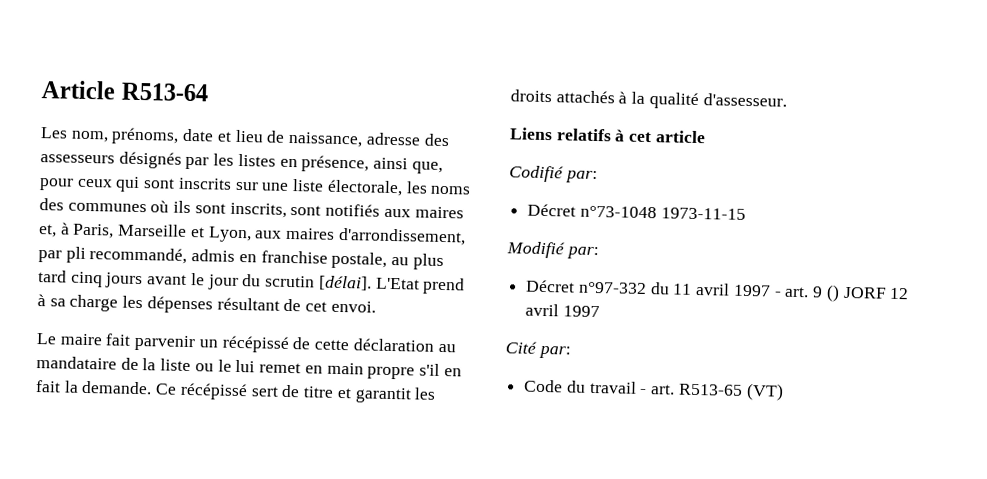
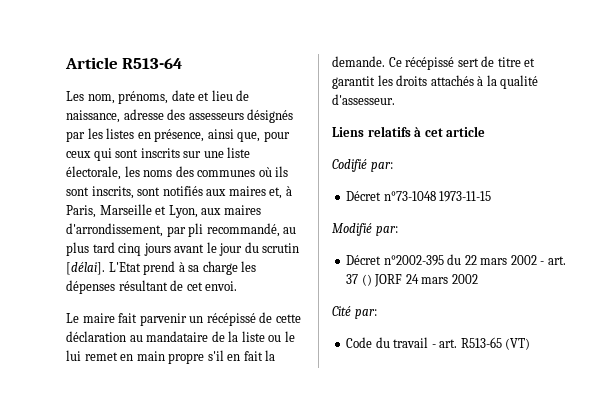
[191,249,388,269] admis en franchise postale, -> (280, 230) none
[577,281,824,298] n°97-332 du 11 avril 1997 - art. 9 -> [383,254,566,266] [346,274,359,284] n°2002-395 du 22 mars 2002 - art. 37
[889,287,910,300] [525,303,600,318] 12 avril 1997 -> [405,274,478,284] 24 mars 2002

